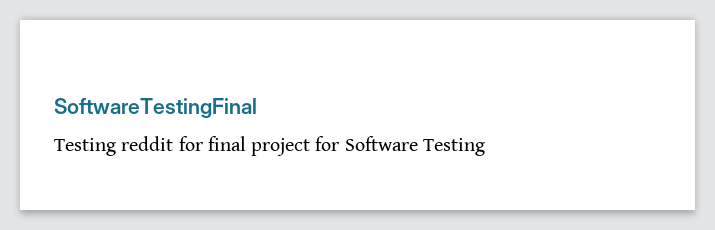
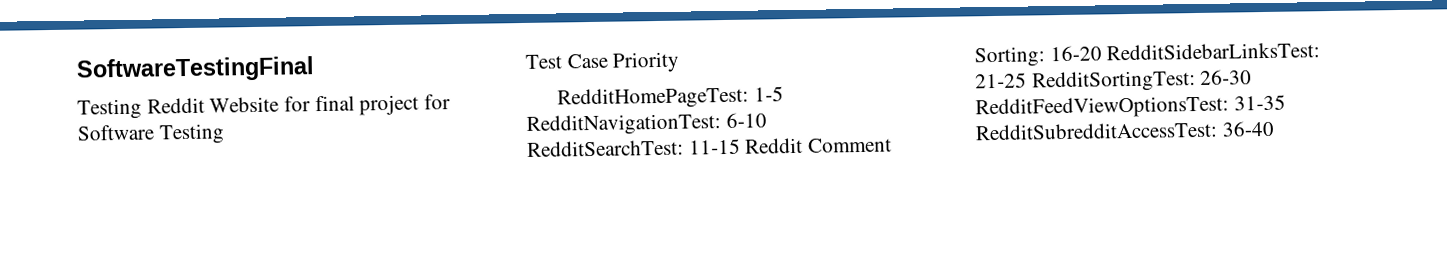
[121,136,174,151] reddit -> [146,96,280,114] Reddit Website
(485, 147) none -> [525,51,681,73] [557,86,785,110] [526,112,767,136] [527,137,893,157] [974,42,1321,68] [975,69,1253,93] [975,94,1286,120] [975,120,1275,141] // Test Case Priority // RedditHomePageTest: 1-5 RedditNavigationTest: 6-10 RedditSearchTest: 11-15 Reddit Comment Sorting: 16-20 RedditSidebarLinksTest: 21-25 RedditSortingTest: 26-30 RedditFeedViewOptionsTest: 31-35 RedditSubredditAccessTest: 36-40

